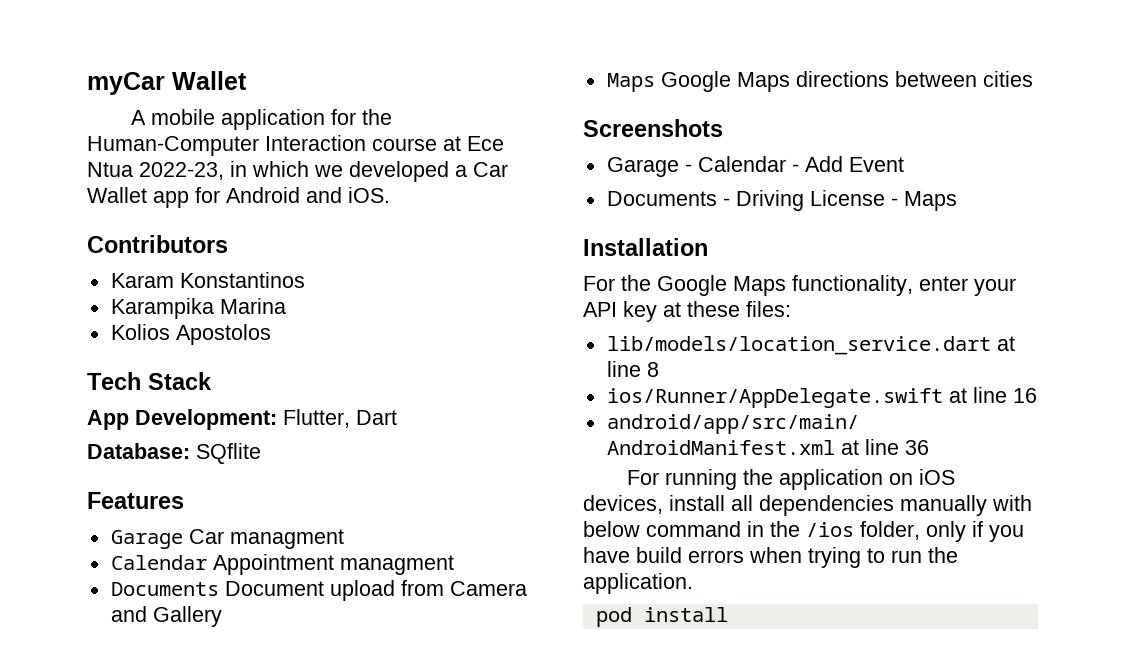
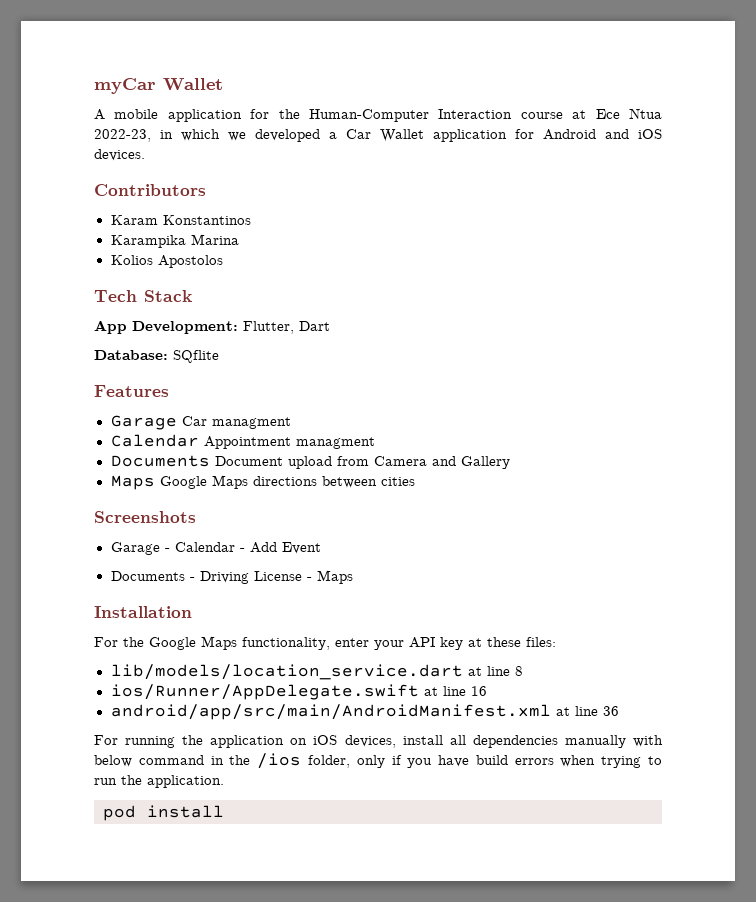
[153,191,189,208] app -> [433,129,507,142] application
[348,187,390,203] iOS. -> [638,129,662,139] [94,149,145,161] iOS devices.

